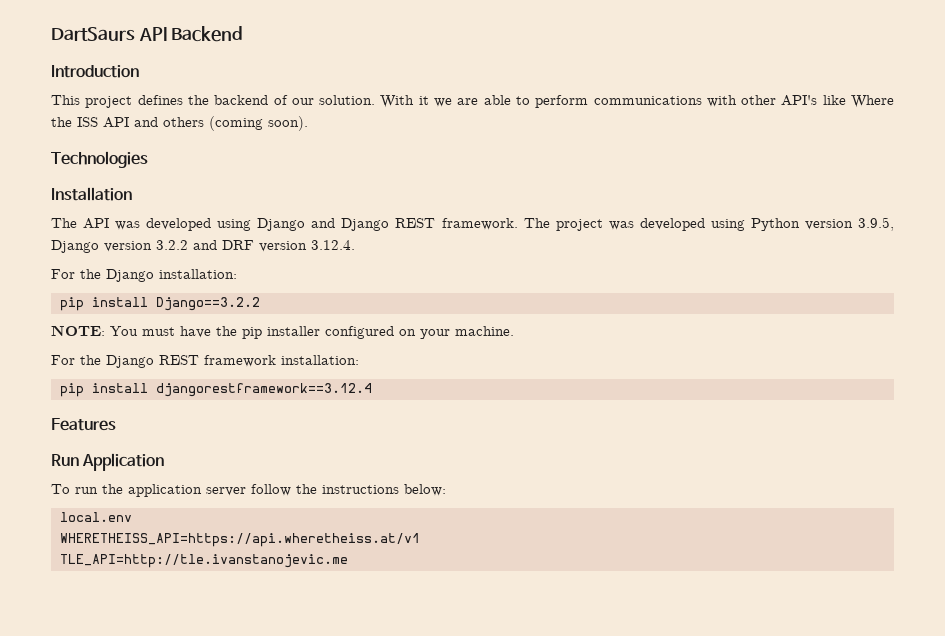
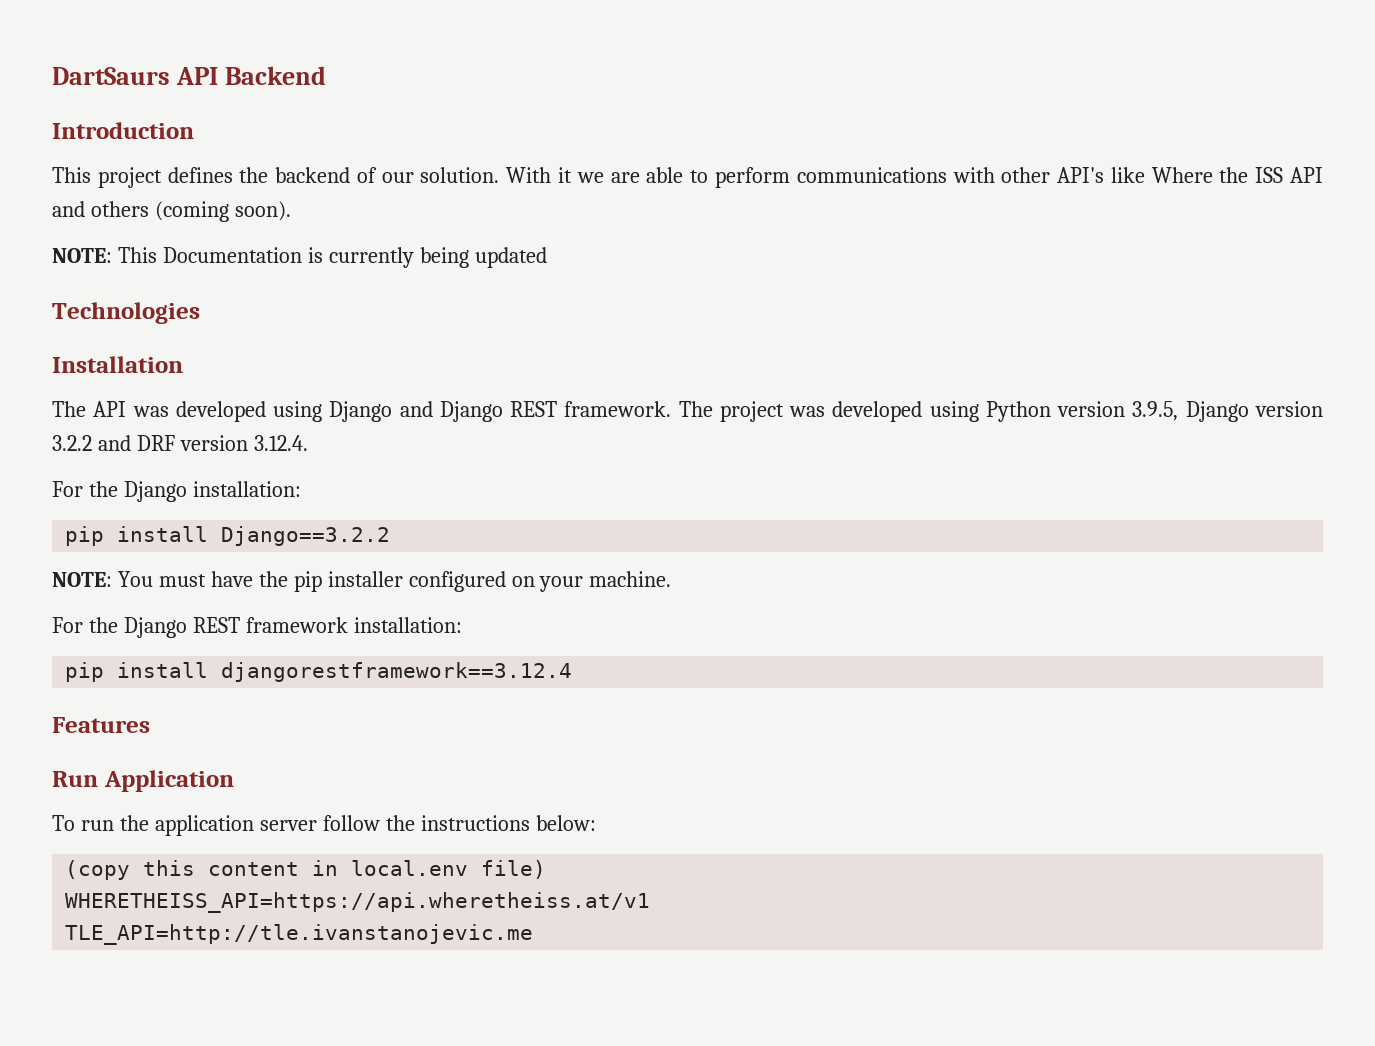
(308, 123) none -> [52,247,547,268] // NOTE: This Documentation is currently being updated
(446, 490) none -> [65,860,339,880] (copy this content in
(132, 517) none -> [481,860,547,879] file)

